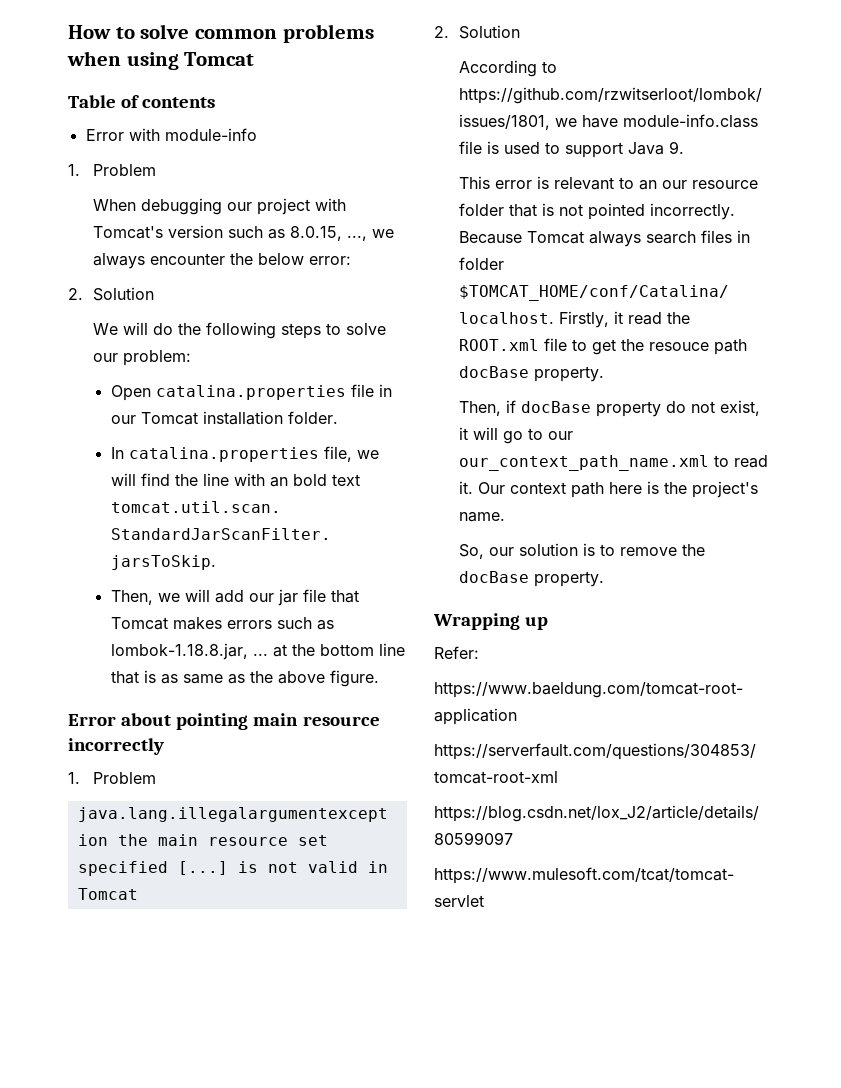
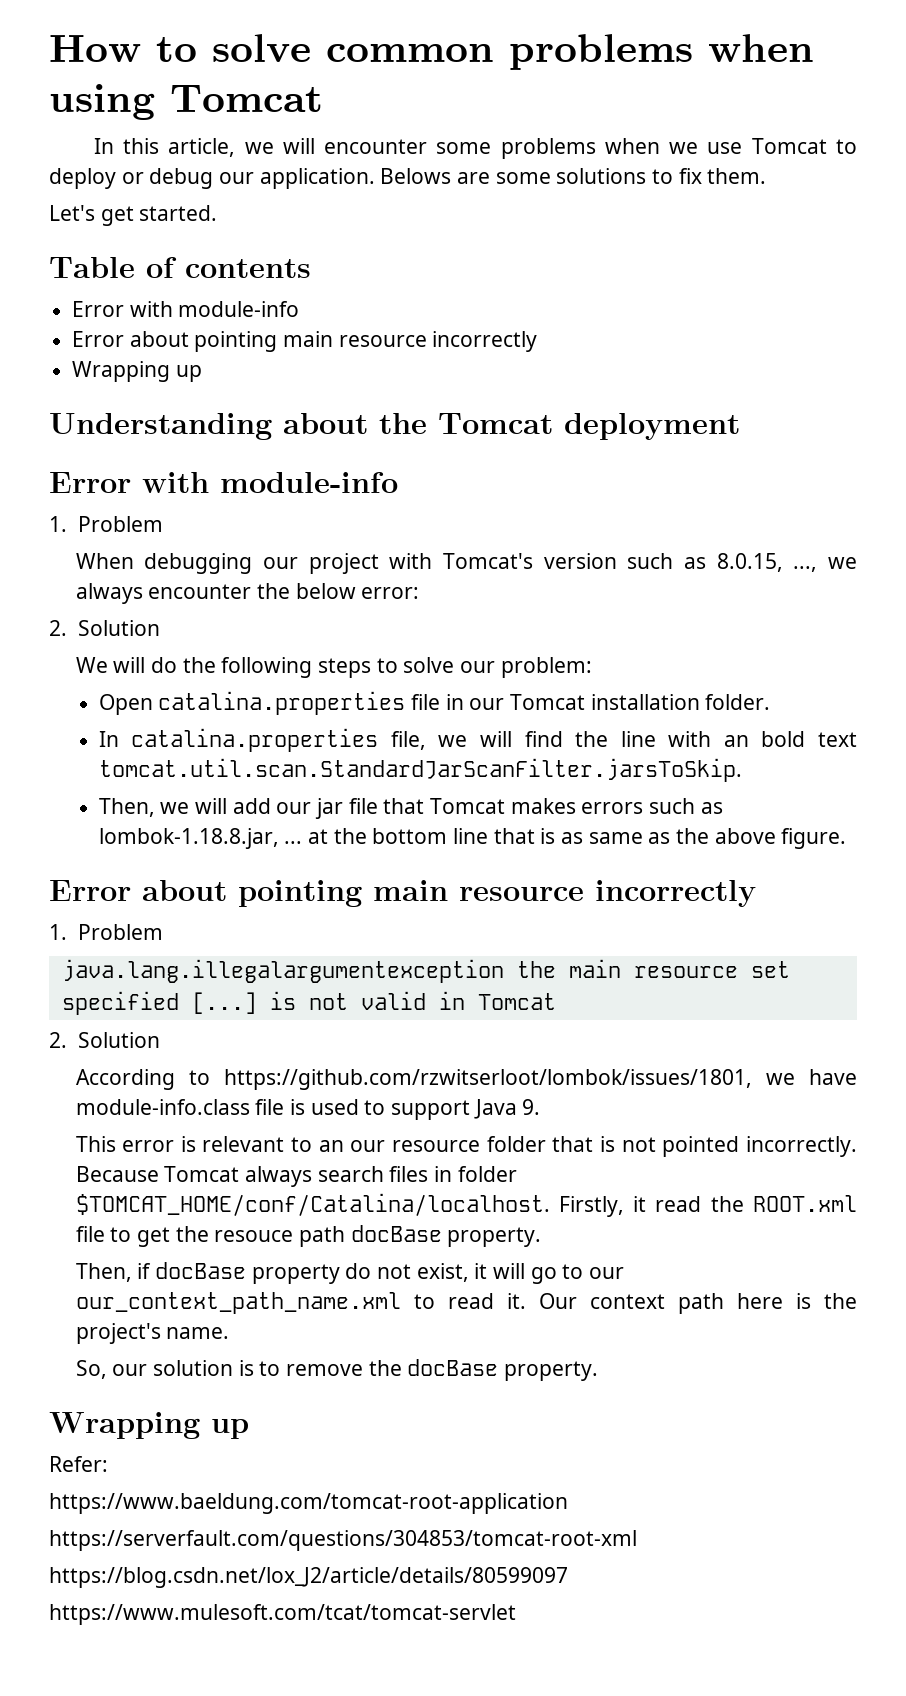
(255, 59) none -> [93,138,858,159] [49,168,767,189] [49,205,218,226] // In this article, we will encounter some problems when we use Tomcat to deploy or debug our application. Belows are some solutions to fix them. // Let's get started.
(257, 134) none -> [72,331,538,352] [72,361,202,382] [49,413,740,440] [49,472,398,493] // Error about pointing main resource incorrectly // Wrapping up // Understanding about the Tomcat deployment // Error with module-info

